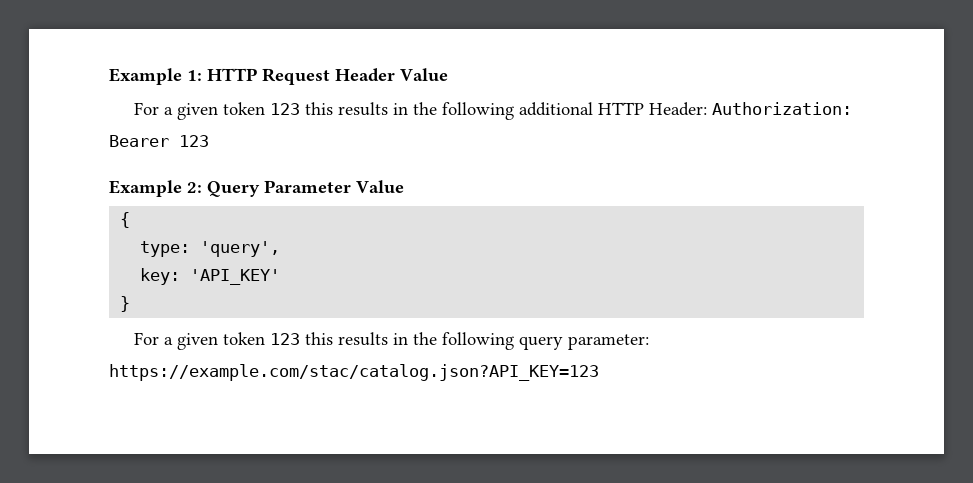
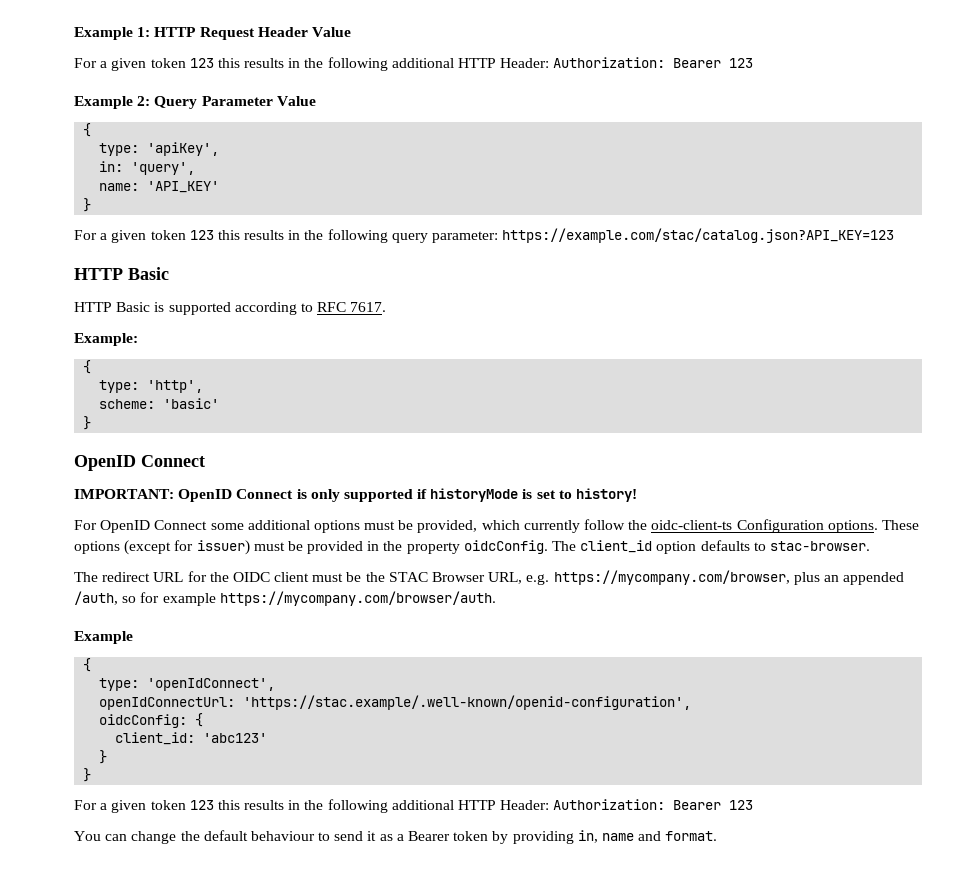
(191, 249) none -> [147,142,220,156] [99,161,124,172] 'apiKey', // in:
[140,268,181,285] key: -> [99,183,140,191] name:
(599, 372) none -> [74,267,169,280] [74,302,387,315] [74,333,138,346] [83,360,92,374] [99,380,204,393] [99,398,220,409] [83,416,92,430] [74,455,205,471] [74,488,638,502] [74,519,919,533] [74,540,870,555] [74,570,905,585] [74,591,496,606] [74,631,133,644] [83,658,92,672] [99,678,276,691] [99,695,692,710] [99,713,204,728] [115,732,268,745] [99,750,108,764] [83,768,92,782] [74,799,754,813] [74,830,718,844] // HTTP Basic // HTTP Basic is supported according to RFC 7617. // Example: // { // type: 'http', // scheme: 'basic' // } // OpenID Connect // IMPORTANT: OpenID Connect is only supported if historyMode is set to history! // For OpenID Connect some additional options must be provided, which currently follow the oidc-client-ts Configuration options. These options (except for issuer) must be provided in the property oidcConfig. The client_id option defaults to stac-browser. // The redirect URL for the OIDC client must be the STAC Browser URL, e.g. https://mycompany.com/browser, plus an appended /auth, so for example https://mycompany.com/browser/auth. // Example // { // type: 'openIdConnect', // openIdConnectUrl: 'https://stac.example/.well-known/openid-configuration', // oidcConfig: { // client_id: 'abc123' // } // } // For a given token 123 this results in the following additional HTTP Header: Authorization: Bearer 123 // You can change the default behaviour to send it as a Bearer token by providing in, name and format.

